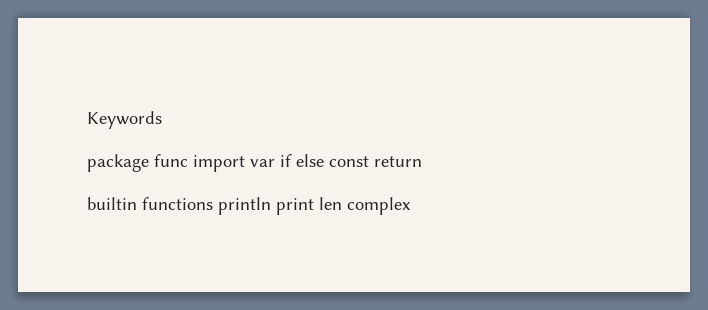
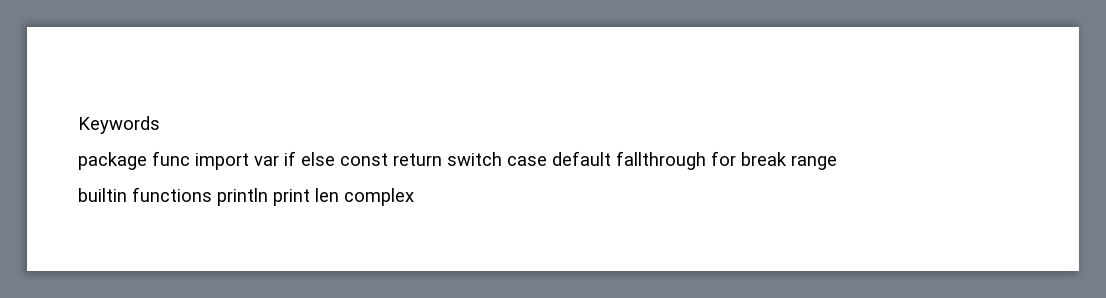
(422, 161) none -> [447,151,837,170] switch case default fallthrough for break range

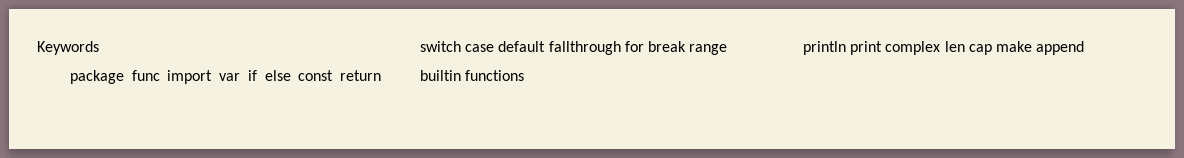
(212, 194) none -> (525, 75) //
[315,188,414,206] len complex -> [885,41,1085,55] complex len cap make append

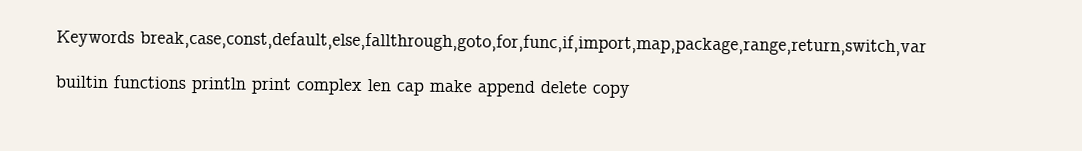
[69,70,381,84] [420,41,728,55] // package func import var if else const return switch case default fallthrough for break range -> [140,30,927,57] break,case,const,default,else,fallthrough,goto,for,func,if,import,map,package,range,return,switch,var
(525, 75) // -> (186, 82) none
(1085, 48) none -> [540,80,630,99] delete copy

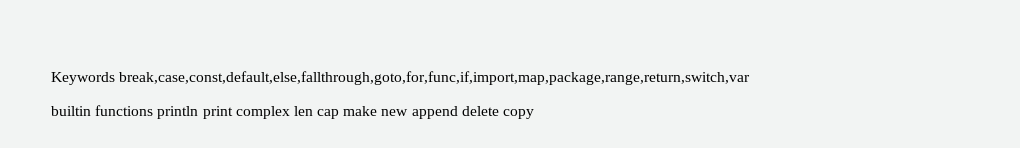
(472, 86) none -> [381,109,409,116] new

